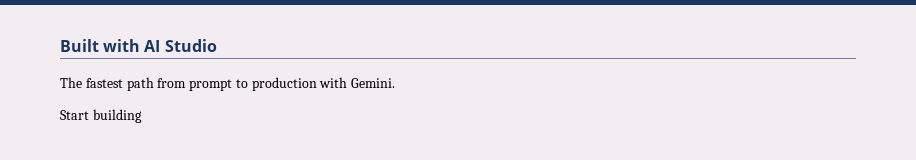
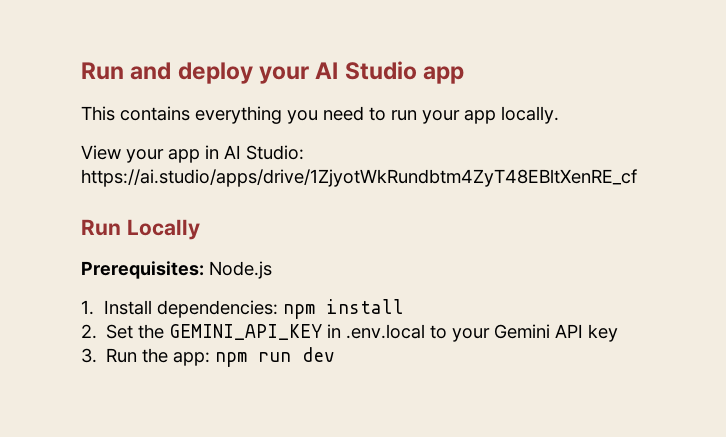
[60,39,217,52] [60,77,396,91] [60,109,142,123] Built with AI Studio // The fastest path from prompt to production with Gemini. // Start building -> [81,61,465,84] [81,106,559,124] [81,145,304,163] [81,169,637,187] [81,219,200,240] [81,261,272,279] [81,299,404,319] [81,324,619,342] [81,347,336,367] Run and deploy your AI Studio app // This contains everything you need to run your app locally. // View your app in AI Studio: https://ai.studio/apps/drive/1ZjyotWkRundbtm4ZyT48EBltXenRE_cf // Run Locally // Prerequisites: Node.js // 1. Install dependencies: npm install // 2. Set the GEMINI_API_KEY in .env.local to your Gemini API key // 3. Run the app: npm run dev

